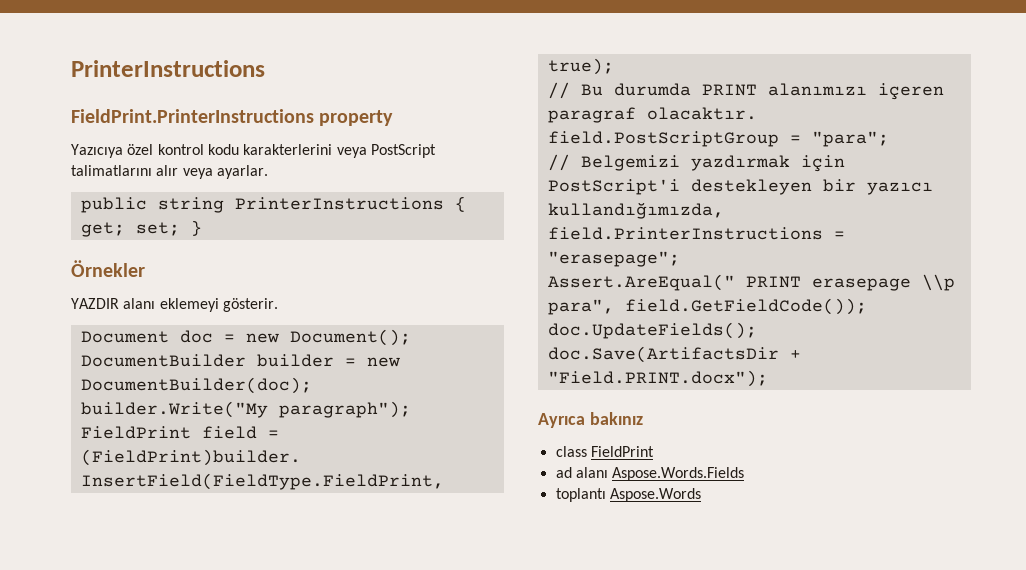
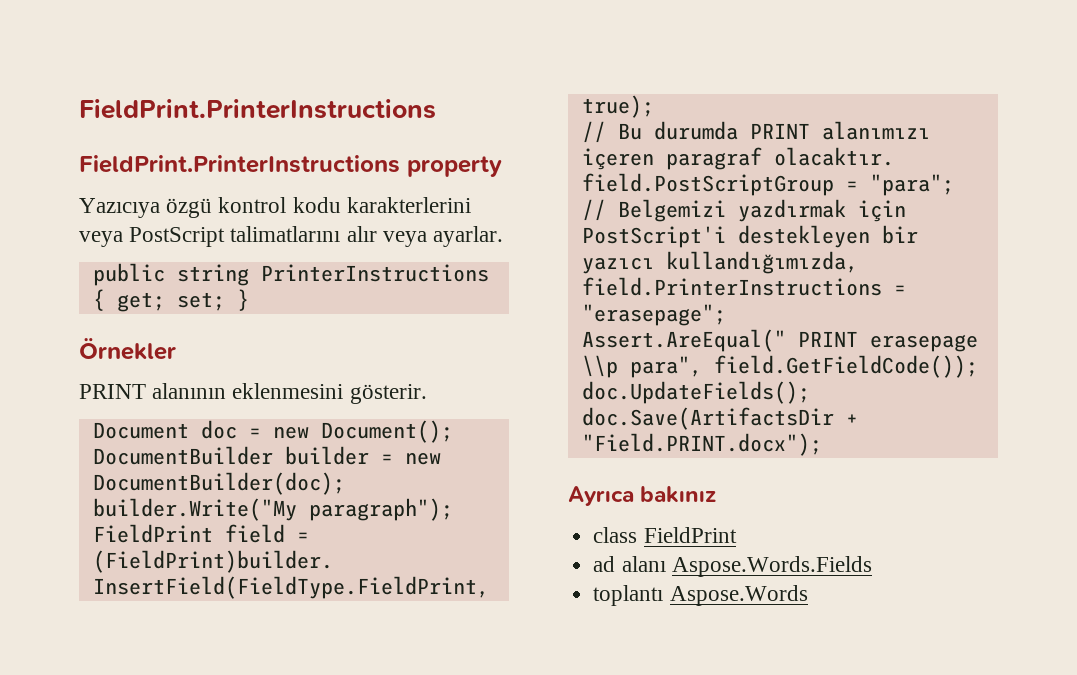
[71,60,265,77] PrinterInstructions -> [79,99,436,119] FieldPrint.PrinterInstructions
[127,144,154,155] özel -> [166,198,213,218] özgü
[71,298,219,312] YAZDIR alanı eklemeyi -> [79,383,344,399] PRINT alanının eklenmesini

